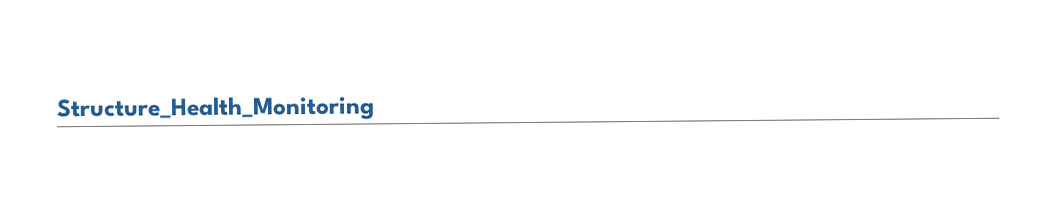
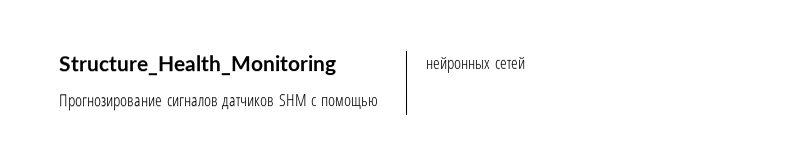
(375, 109) none -> [59,94,379,111] [425,56,525,73] // Прогнозирование сигналов датчиков SHM с помощью нейронных сетей

